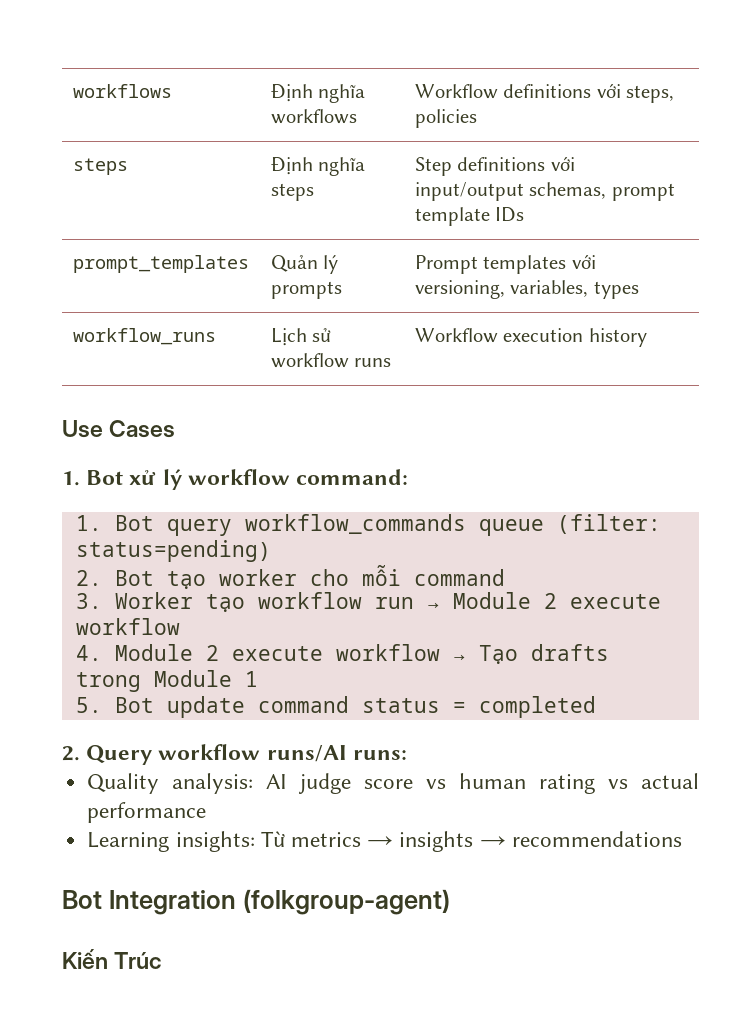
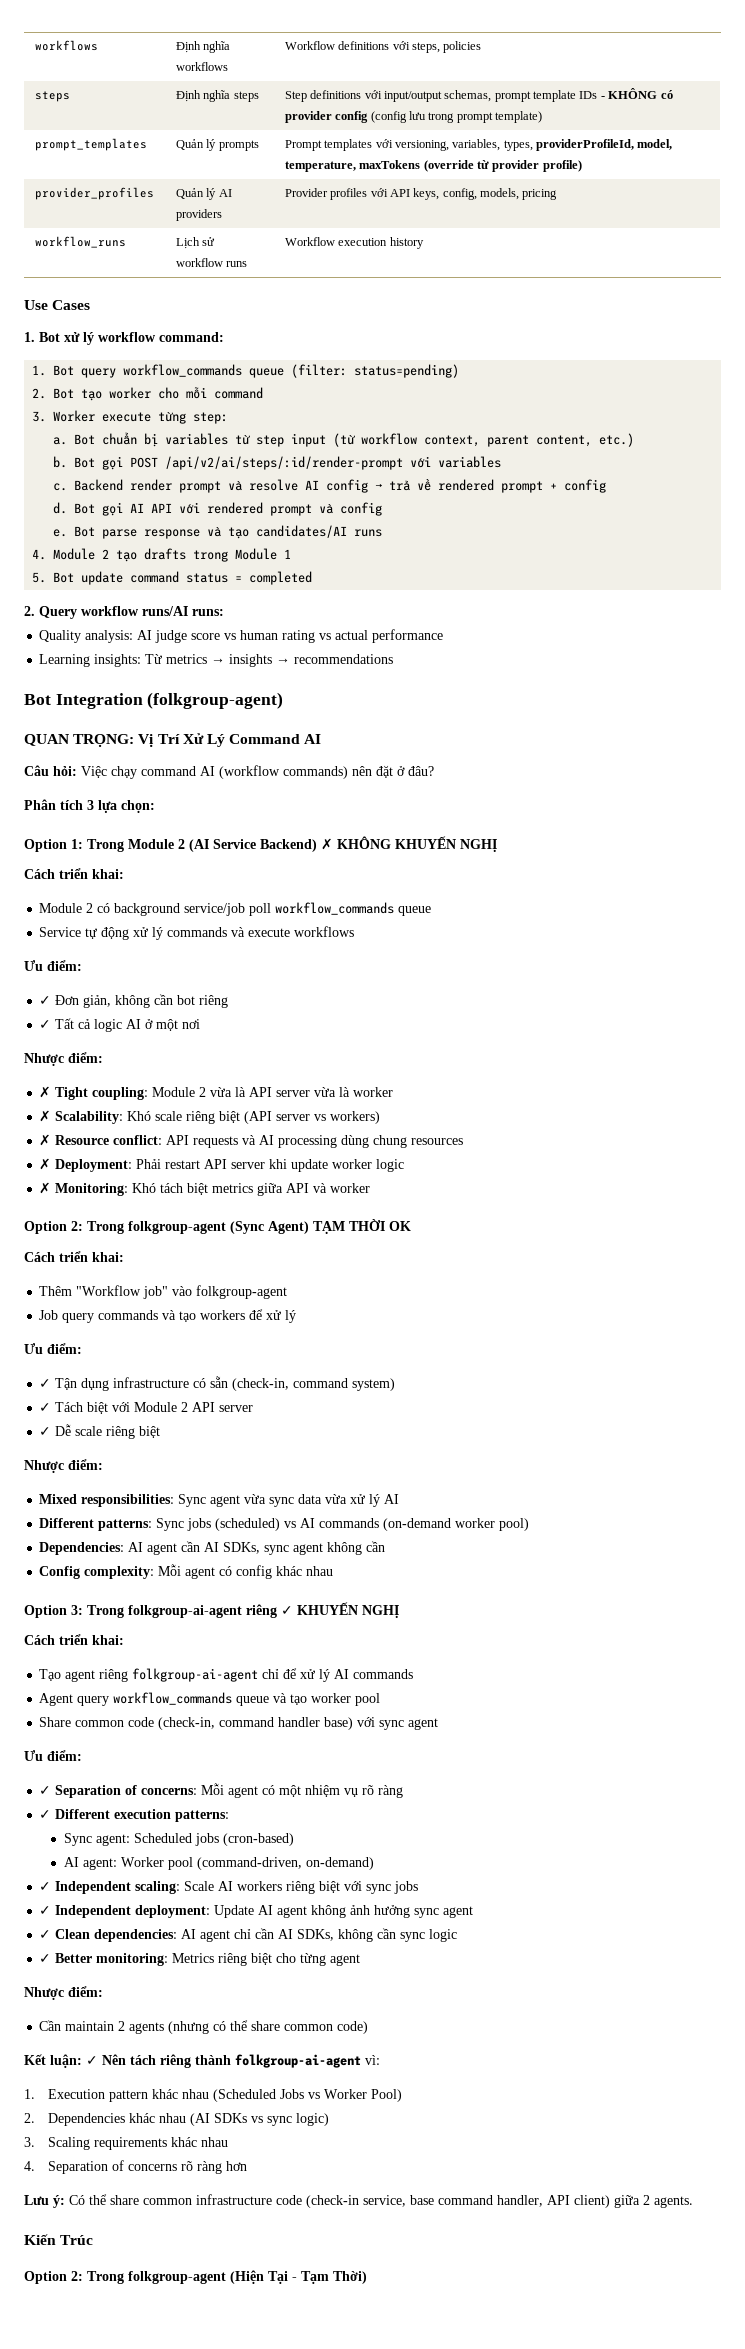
(525, 214) none -> [600,88,673,99] [284,111,543,123] - KHÔNG có provider config (config lưu trong prompt template)
[593,281,639,299] types -> [503,139,673,151] [284,160,582,172] [34,187,154,200] [175,188,232,200] [175,209,222,221] [284,188,558,200] types, providerProfileId, model, temperature, maxTokens (override từ provider profile) // provider_profiles | Quản lý AI providers | Provider profiles với API keys, config, models, pricing
[205,592,661,612] [75,618,180,635] tạo workflow run → Module 2 execute workflow -> [102,412,229,424] [53,432,635,447] [53,456,502,470] [53,479,607,493] [53,502,383,516] [53,525,383,539] execute từng step: // a. Bot chuẩn bị variables từ step input (từ workflow context, parent content, etc.) // b. Bot gọi POST /api/v2/ai/steps/:id/render-prompt với variables // c. Backend render prompt và resolve AI config → trả về rendered prompt + config // d. Bot gọi AI API với rendered prompt và config // e. Bot parse response và tạo candidates/AI runs
[231,644,518,664] execute workflow → Tạo -> [116,550,138,562] tạo
[62,949,163,969] Kiến Trúc -> [24,733,322,747] [24,765,434,779] [24,799,155,813] [24,836,497,852] [24,868,124,879] [39,902,432,916] [39,926,355,940] [24,960,82,971] [39,994,229,1008] [39,1018,201,1032] [24,1052,103,1066] [39,1086,394,1100] [39,1110,381,1124] [39,1134,464,1148] [39,1158,405,1172] [39,1182,371,1196] [24,1219,411,1234] [24,1251,124,1262] [39,1285,288,1299] [39,1309,297,1323] [24,1343,82,1354] [39,1376,396,1391] [39,1402,254,1414] [39,1424,161,1439] [24,1459,103,1473] [39,1494,400,1507] [39,1518,530,1531] [39,1541,386,1555] [39,1564,334,1579] [24,1602,399,1618] [24,1634,124,1645] [39,1668,414,1682] [39,1692,381,1706] [39,1717,439,1730] [24,1750,82,1761] [39,1783,404,1798] [39,1809,230,1822] [63,1833,294,1846] [63,1857,374,1870] [39,1881,419,1894] [39,1905,474,1918] [39,1928,458,1942] [39,1953,361,1966] [24,1986,103,2000] [39,2020,369,2034] [24,2054,380,2068] [24,2089,403,2102] [24,2113,330,2126] [24,2137,229,2150] [24,2160,248,2174] [24,2194,693,2208] [24,2234,94,2245] [24,2270,367,2284] QUAN TRỌNG: Vị Trí Xử Lý Command AI // Câu hỏi: Việc chạy command AI (workflow commands) nên đặt ở đâu? // Phân tích 3 lựa chọn: // Option 1: Trong Module 2 (AI Service Backend) ✗ KHÔNG KHUYẾN NGHỊ // Cách triển khai: // Module 2 có background service/job poll workflow_commands queue // Service tự động xử lý commands và execute workflows // Ưu điểm: // ✓ Đơn giản, không cần bot riêng // ✓ Tất cả logic AI ở một nơi // Nhược điểm: // ✗ Tight coupling: Module 2 vừa là API server vừa là worker // ✗ Scalability: Khó scale riêng biệt (API server vs workers) // ✗ Resource conflict: API requests và AI processing dùng chung resources // ✗ Deployment: Phải restart API server khi update worker logic // ✗ Monitoring: Khó tách biệt metrics giữa API và worker // Option 2: Trong folkgroup-agent (Sync Agent) TẠM THỜI OK // Cách triển khai: // Thêm "Workflow job" vào folkgroup-agent // Job query commands và tạo workers để xử lý // Ưu điểm: // ✓ Tận dụng infrastructure có sẵn (check-in, command system) // ✓ Tách biệt với Module 2 API server // ✓ Dễ scale riêng biệt // Nhược điểm: // Mixed responsibilities: Sync agent vừa sync data vừa xử lý AI // Different patterns: Sync jobs (scheduled) vs AI commands (on-demand worker pool) // Dependencies: AI agent cần AI SDKs, sync agent không cần // Config complexity: Mỗi agent có config khác nhau // Option 3: Trong folkgroup-ai-agent riêng ✓ KHUYẾN NGHỊ // Cách triển khai: // Tạo agent riêng folkgroup-ai-agent chỉ để xử lý AI commands // Agent query workflow_commands queue và tạo worker pool // Share common code (check-in, command handler base) với sync agent // Ưu điểm: // ✓ Separation of concerns: Mỗi agent có một nhiệm vụ rõ ràng // ✓ Different execution patterns: // Sync agent: Scheduled jobs (cron-based) // AI agent: Worker pool (command-driven, on-demand) // ✓ Independent scaling: Scale AI workers riêng biệt với sync jobs // ✓ Independent deployment: Update AI agent không ảnh hưởng sync agent // ✓ Clean dependencies: AI agent chỉ cần AI SDKs, không cần sync logic // ✓ Better monitoring: Metrics riêng biệt cho từng agent // Nhược điểm: // Cần maintain 2 agents (nhưng có thể share common code) // Kết luận: ✓ Nên tách riêng thành folkgroup-ai-agent vì: // 1. Execution pattern khác nhau (Scheduled Jobs vs Worker Pool) // 2. Dependencies khác nhau (AI SDKs vs sync logic) // 3. Scaling requirements khác nhau // 4. Separation of concerns rõ ràng hơn // Lưu ý: Có thể share common infrastructure code (check-in service, base command handler, API client) giữa 2 agents. // Kiến Trúc // Option 2: Trong folkgroup-agent (Hiện Tại - Tạm Thời)

